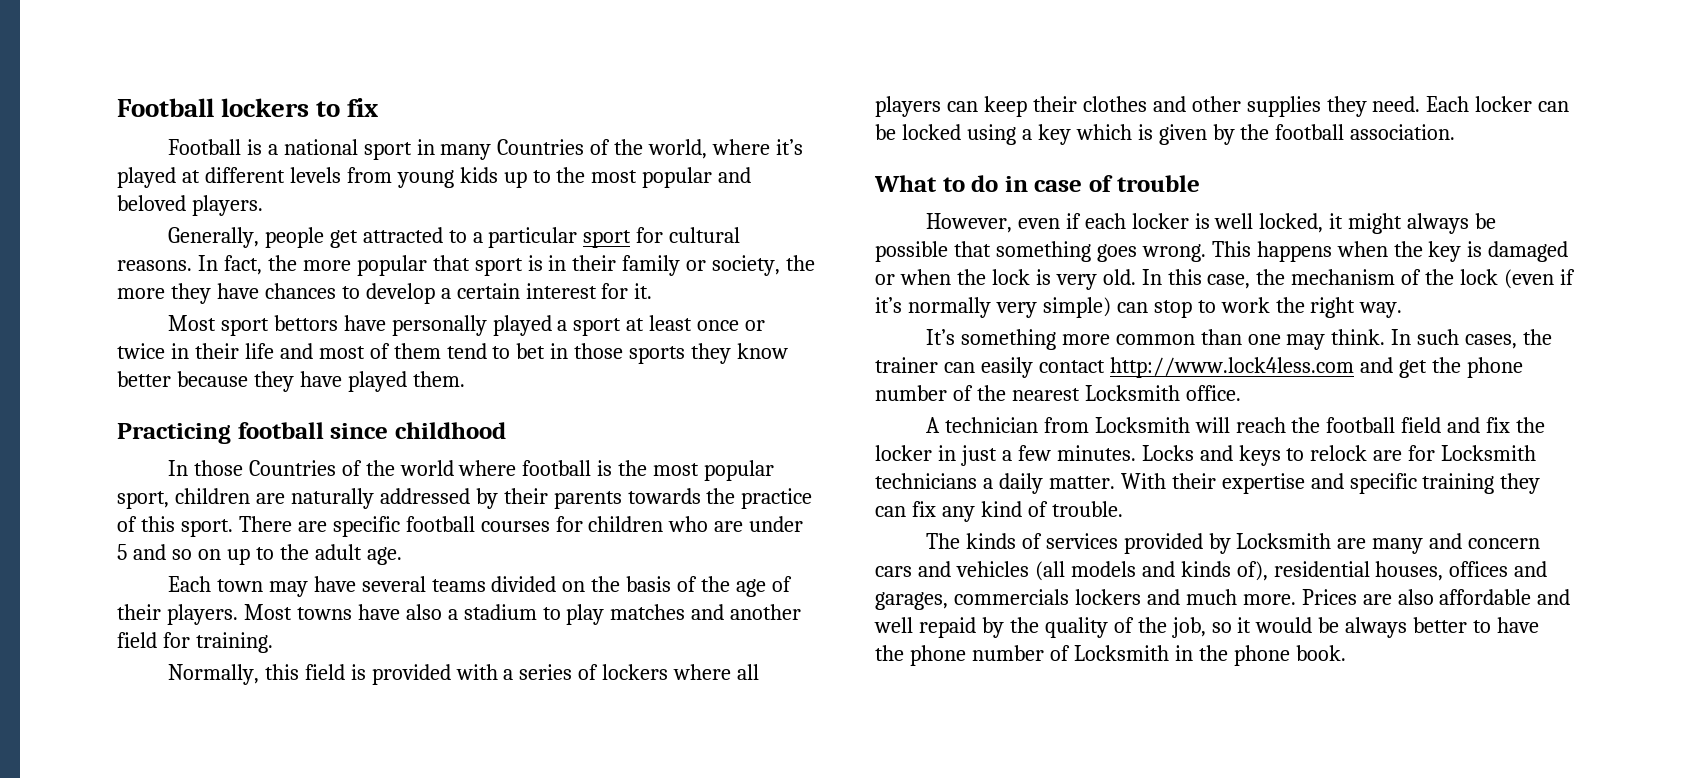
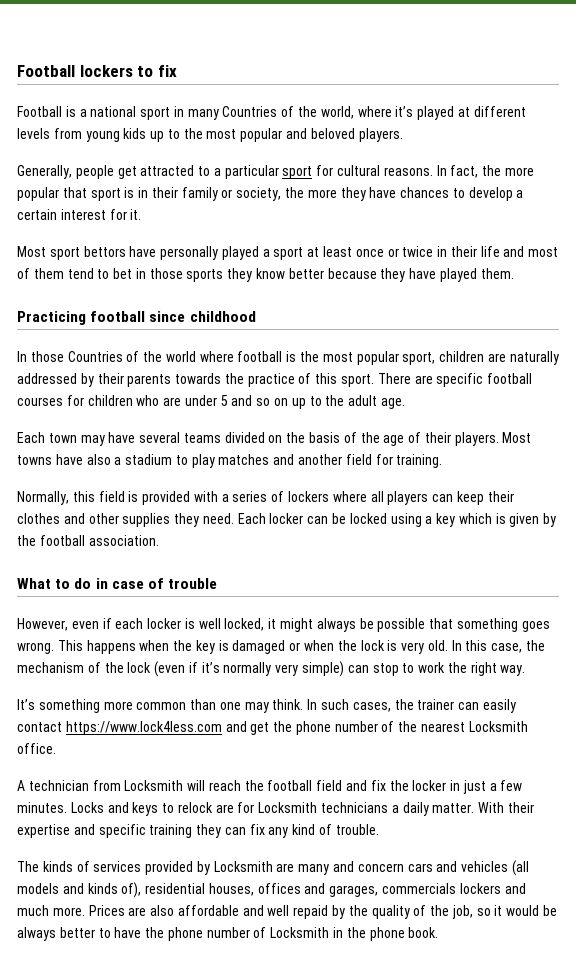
[1109,357,1354,378] http://www.lock4less.com -> [65,721,222,735] https://www.lock4less.com

